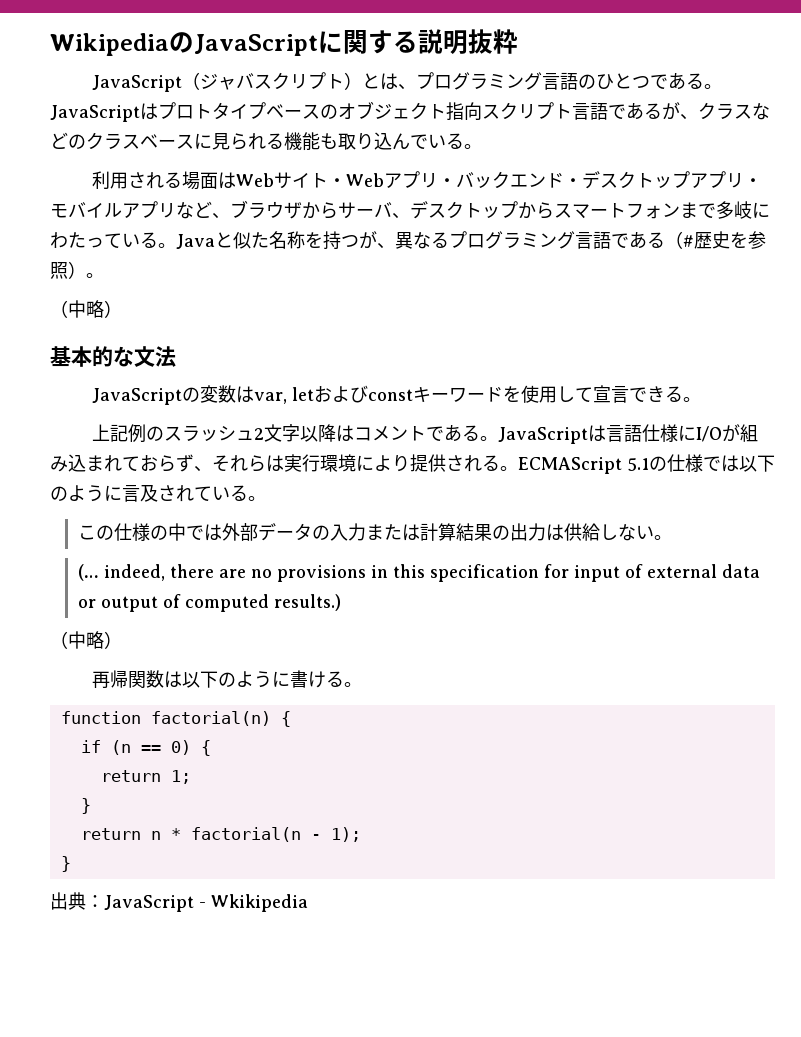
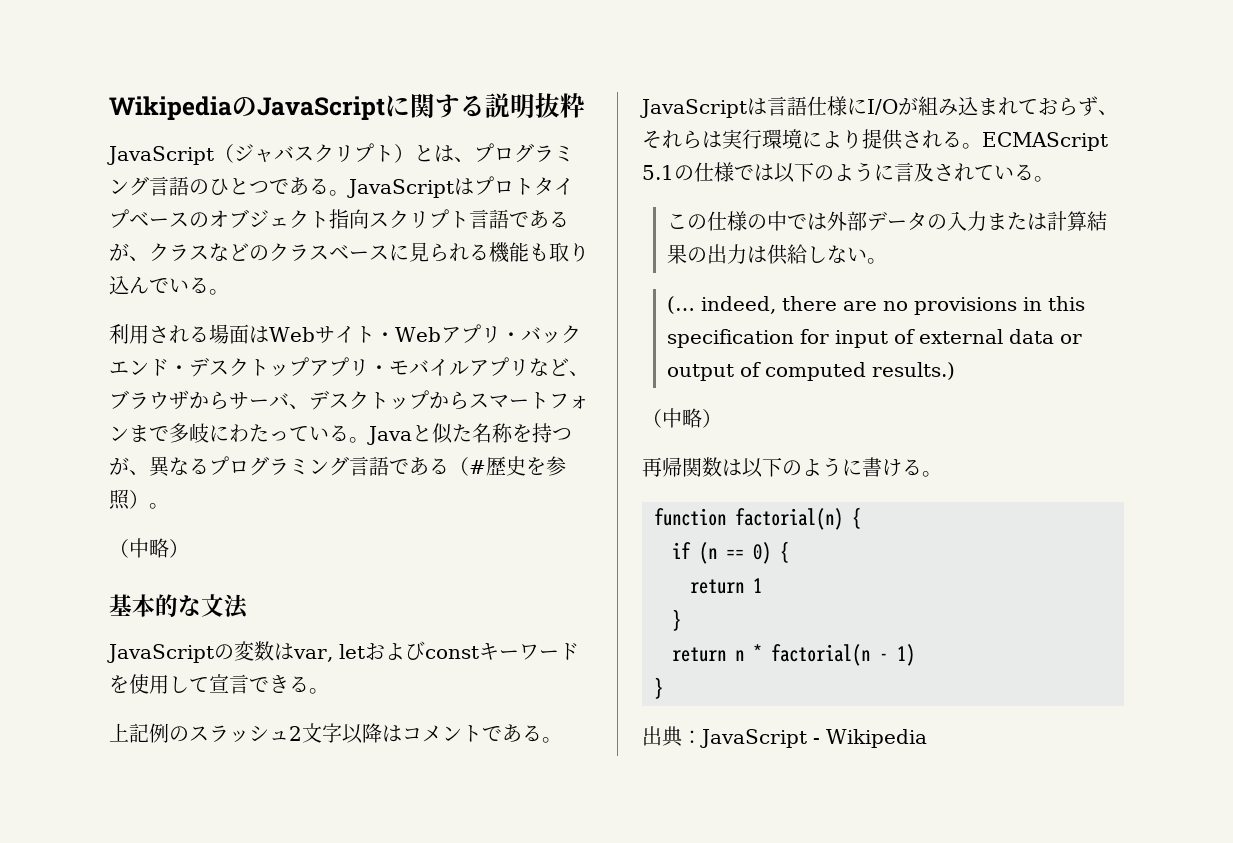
[170,770,191,784] 1; -> [753,578,762,593] 1
[330,827,361,842] 1); -> [897,644,915,666] 1)
[211,894,308,912] Wkikipedia -> [826,729,927,748] Wikipedia

